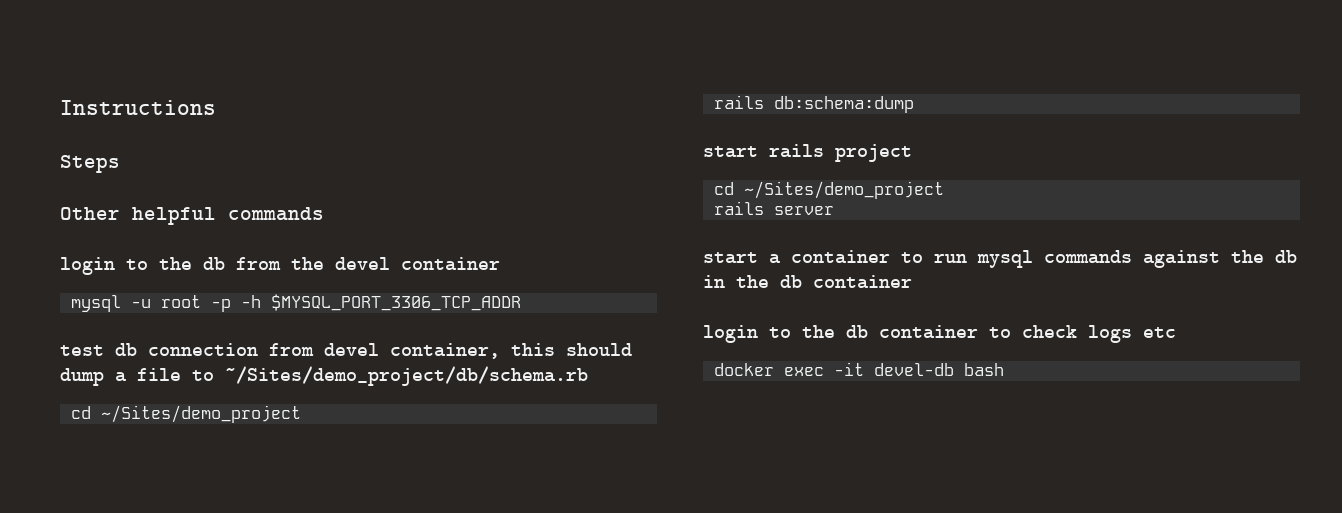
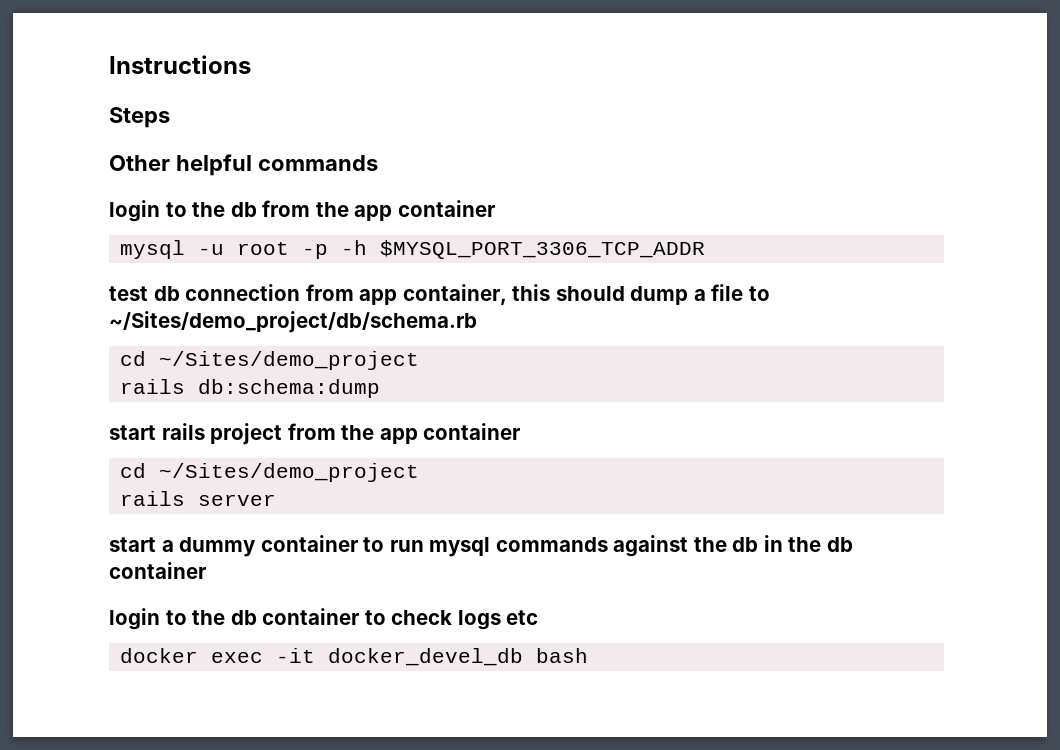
[335,257,390,270] devel -> [354,205,393,221] app
[324,343,379,356] devel -> [359,289,398,305] app
(912, 153) none -> [287,423,521,444] from the app container
(780, 259) none -> [179,537,257,557] dummy
[874,363,955,376] devel-db -> [328,648,524,666] docker_devel_db

